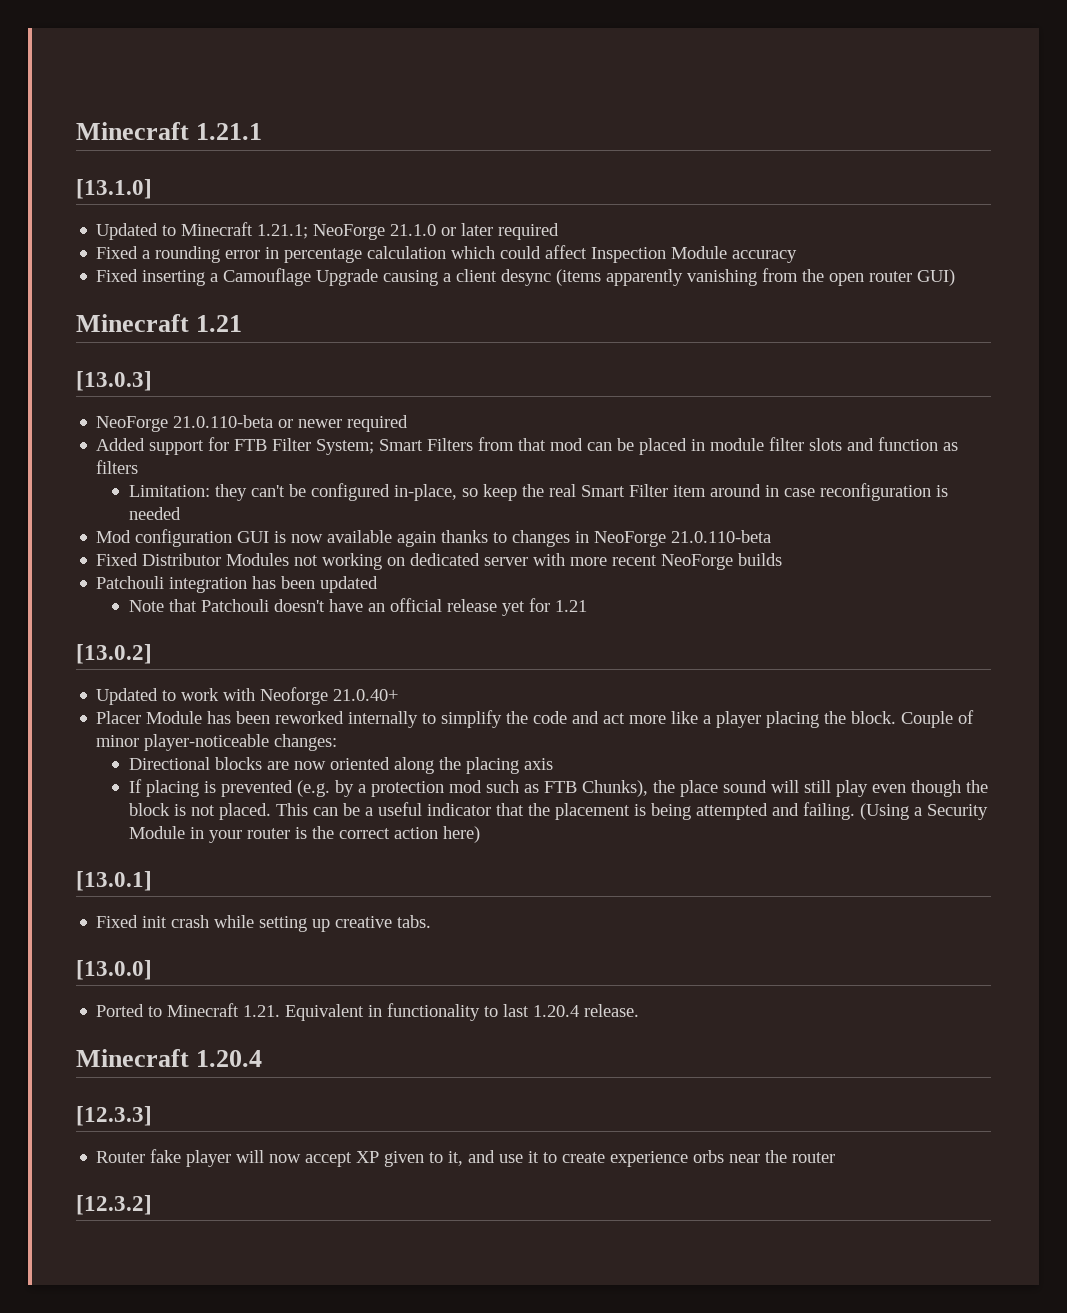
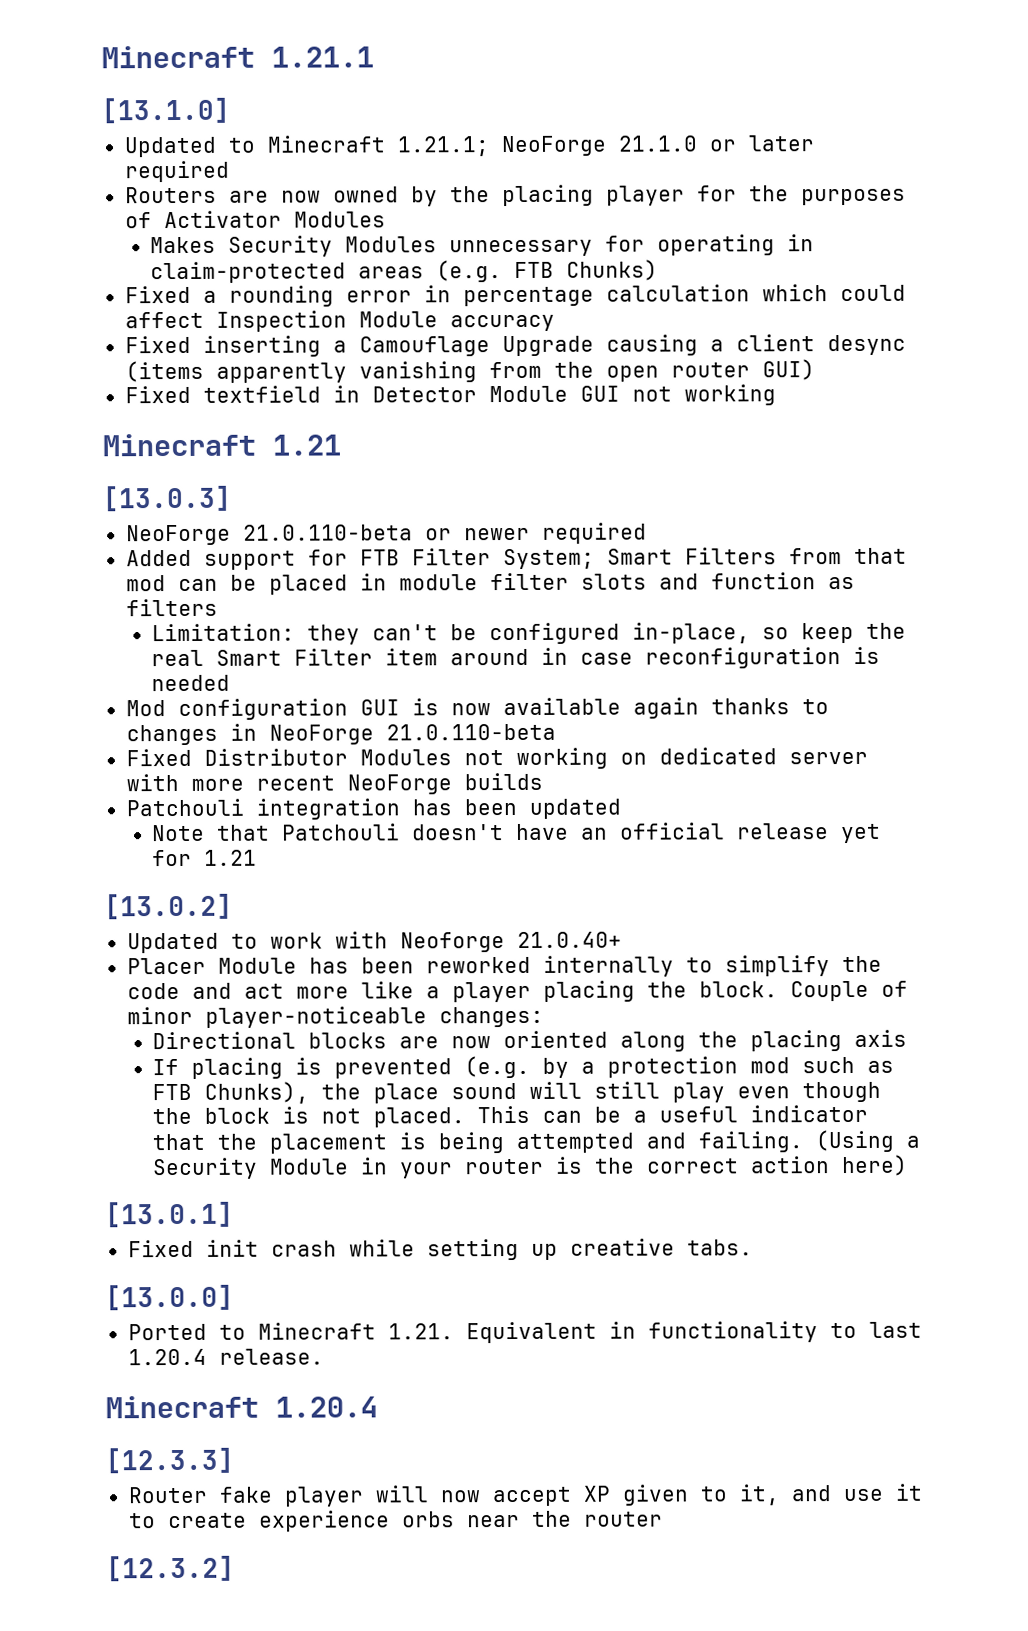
(560, 231) none -> [124,184,906,207] [124,210,386,229] [150,234,815,257] [150,259,659,284] // Routers are now owned by the placing player for the purposes of Activator Modules // Makes Security Modules unnecessary for operating in claim-protected areas (e.g. FTB Chunks)
(956, 277) none -> [124,384,776,406] // Fixed textfield in Detector Module GUI not working

